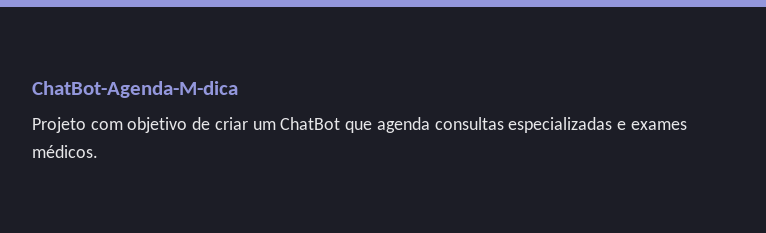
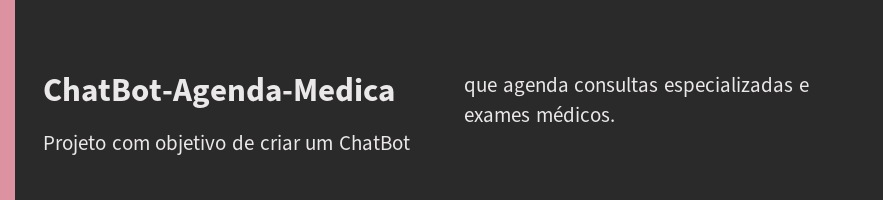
[32,81,238,98] ChatBot-Agenda-M-dica -> [43,77,395,108] ChatBot-Agenda-Medica

